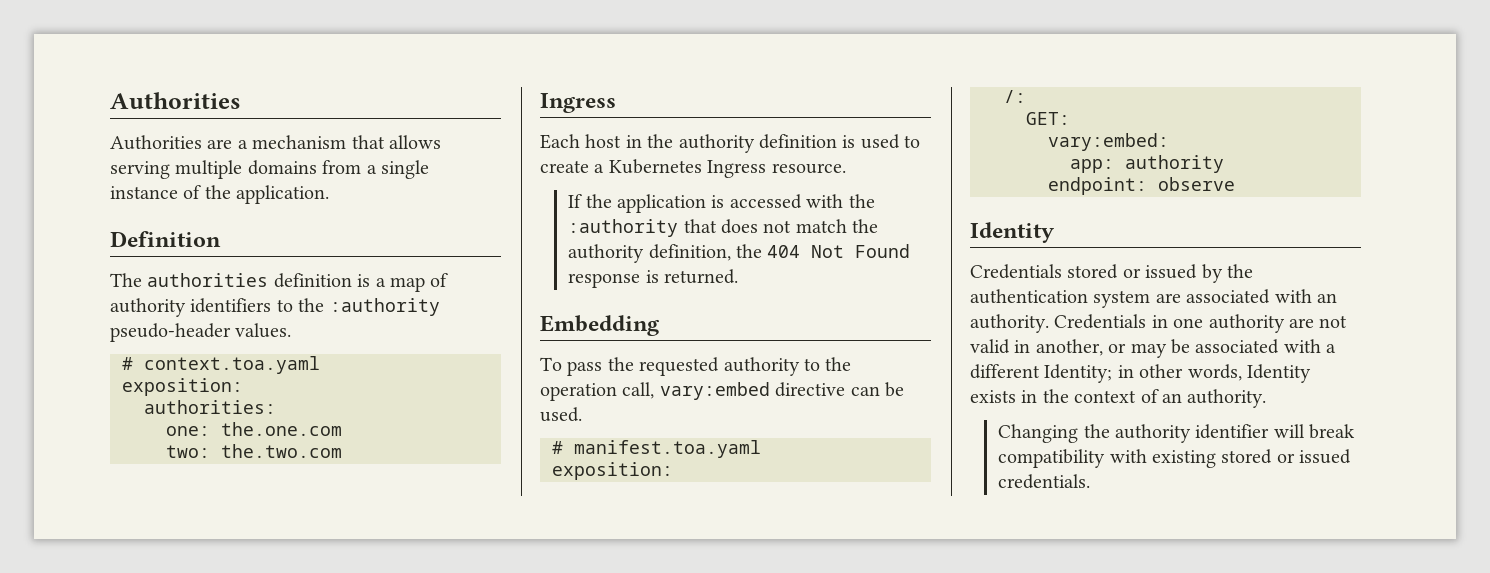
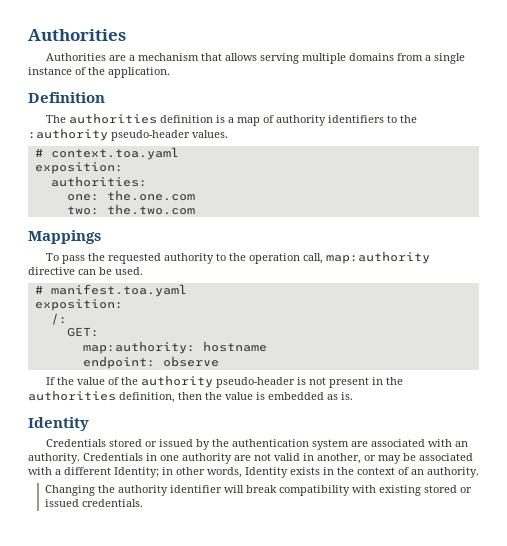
[540,93,616,113] [540,134,921,153] [540,159,846,178] [568,194,875,213] [568,219,879,237] [568,244,911,263] [568,269,739,288] [540,315,659,336] Ingress // Each host in the authority definition is used to create a Kubernetes Ingress resource. // If the application is accessed with the :authority that does not match the authority definition, the 404 Not Found response is returned. // Embedding -> [28,230,101,244] Mappings
[659,382,770,400] vary:embed -> [326,251,431,264] map:authority
[1048,133,1169,151] [1070,155,1224,173] vary:embed: // app: authority -> [82,341,267,354] map:authority: hostname
(1235, 184) none -> [46,375,404,388] [28,390,353,403] // If the value of the authority pseudo-header is not present in the authorities definition, then the value is embedded as is.

